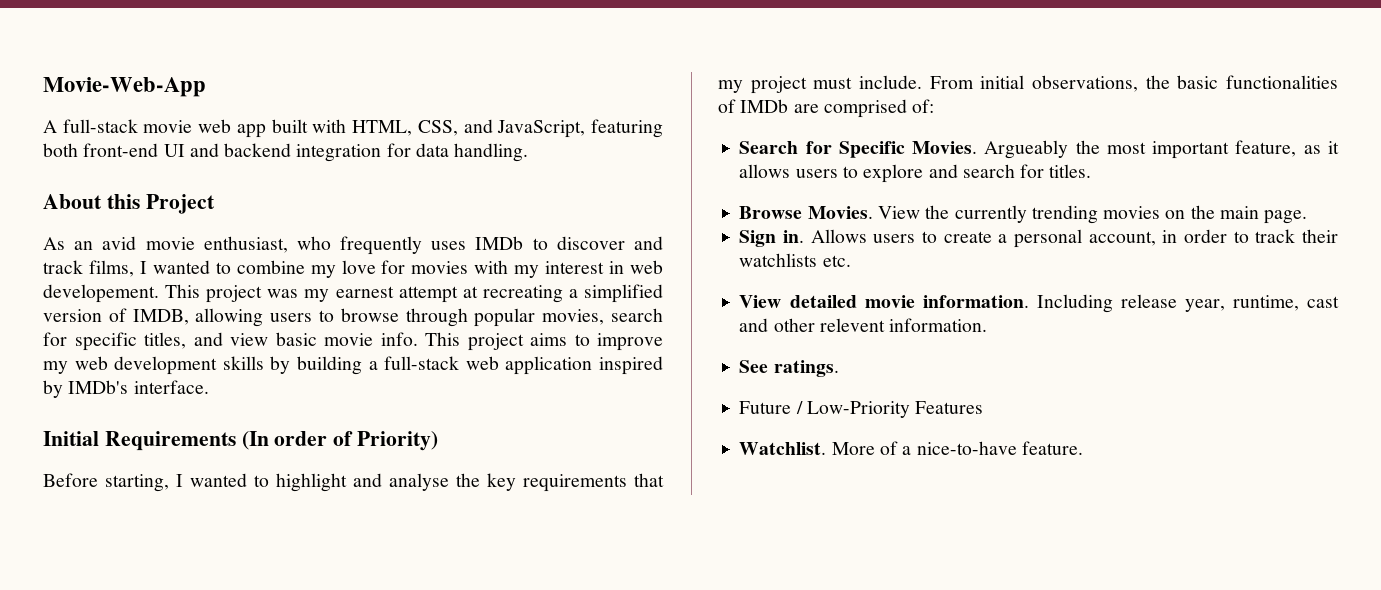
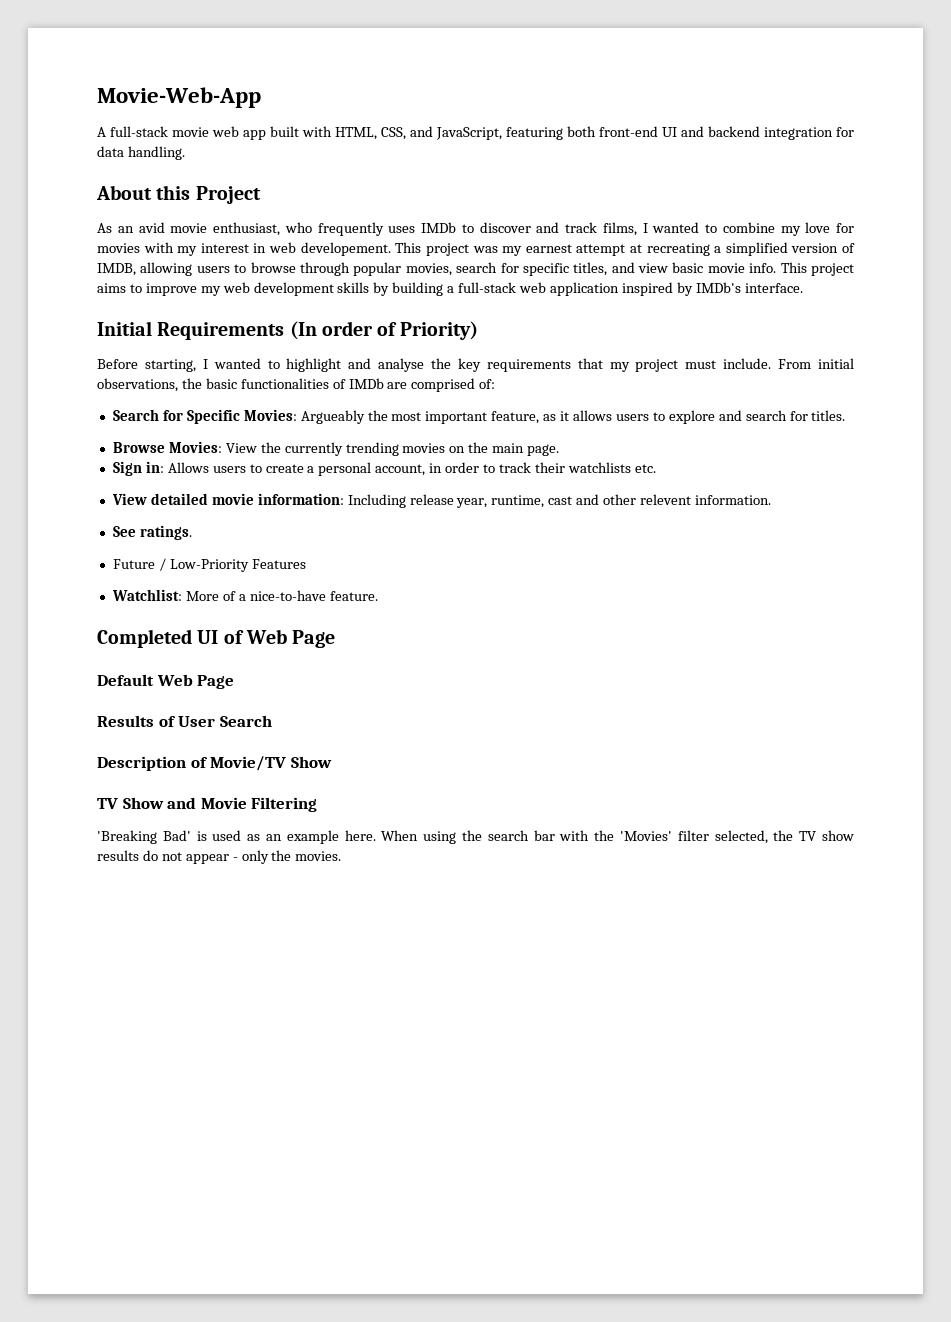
[912,141,978,154] Movies. -> [243,409,297,421] Movies:
[807,206,873,219] Movies. -> [168,441,222,453] Movies:
[783,230,805,243] in. -> [145,461,164,473] in:
[922,295,1029,308] information. -> [257,493,344,505] information:
[739,442,827,455] Watchlist. -> [111,589,182,601] Watchlist:
(1083, 448) none -> [97,629,336,648] [97,674,235,689] [97,715,272,727] [97,756,332,771] [97,797,318,812] [97,830,854,844] [97,850,342,864] // Completed UI of Web Page // Default Web Page // Results of User Search // Description of Movie/TV Show // TV Show and Movie Filtering // 'Breaking Bad' is used as an example here. When using the search bar with the 'Movies' filter selected, the TV show results do not appear - only the movies.

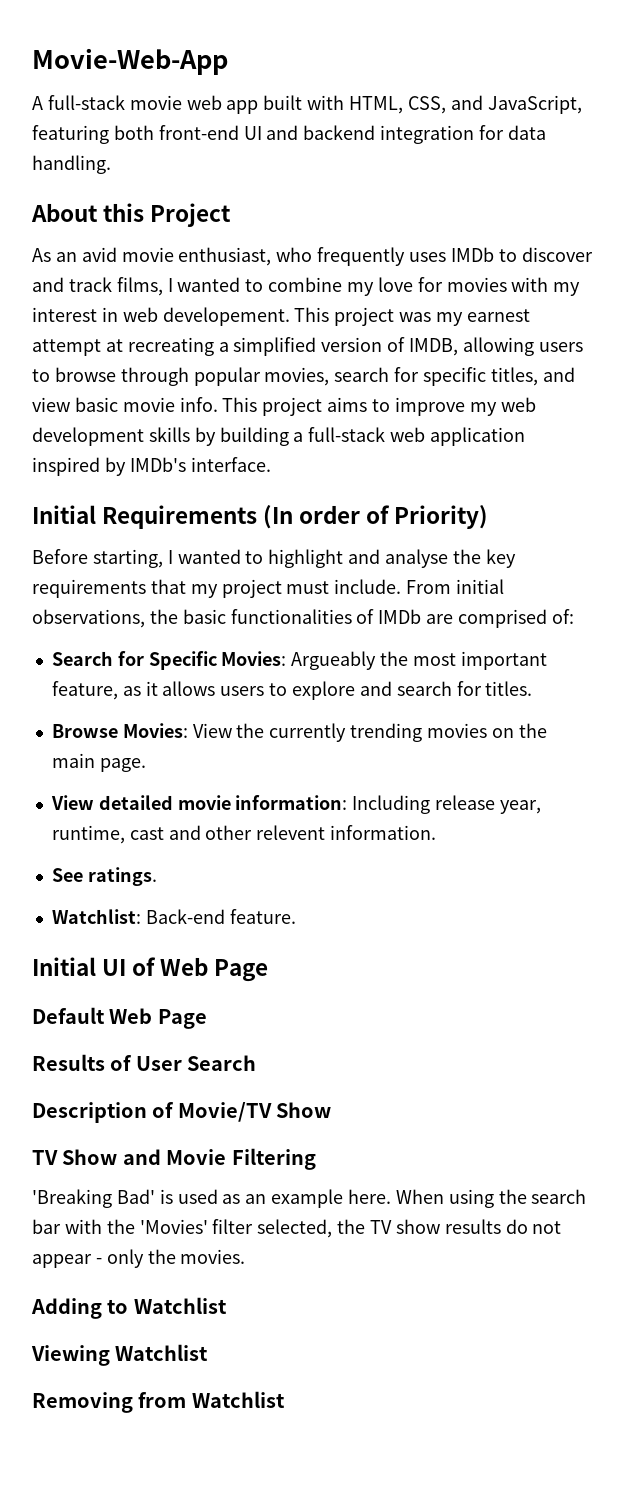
[112,461,656,476] // Sign in: Allows users to create a personal account, in order to track their watchlists etc. -> (146, 765) none
[112,558,306,572] [111,589,326,601] Future / Low-Priority Features // Watchlist: More of a nice-to-have -> [51,909,225,924] Watchlist: Back-end
[97,629,192,648] Completed -> [32,957,96,976] Initial
(342, 856) none -> [31,1297,227,1319] [31,1344,209,1366] [32,1391,285,1413] // Adding to Watchlist // Viewing Watchlist // Removing from Watchlist

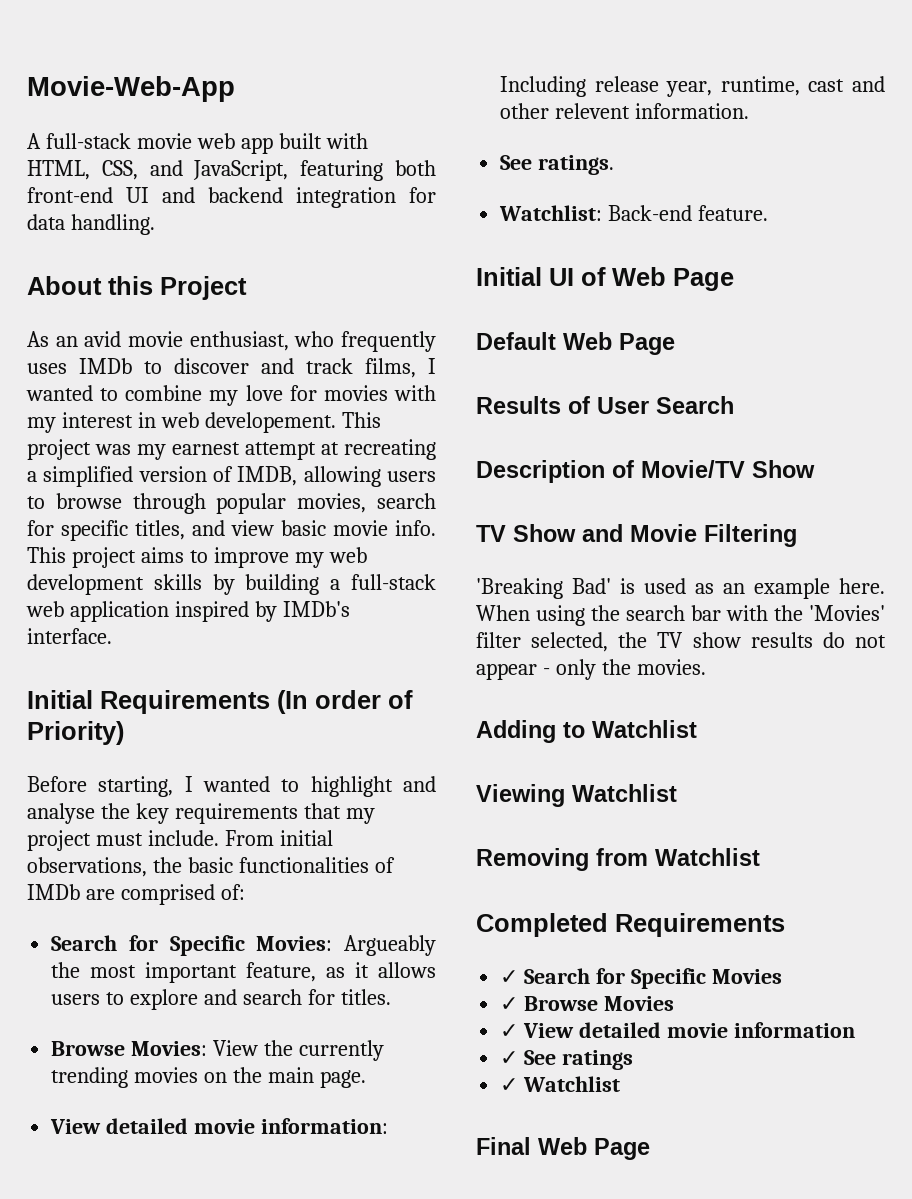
(285, 1399) none -> [476,913,785,937] [500,968,782,989] [500,996,675,1011] [500,1022,855,1038] [500,1050,634,1070] [500,1076,621,1092] [476,1137,650,1160] // Completed Requirements // ✓ Search for Specific Movies // ✓ Browse Movies // ✓ View detailed movie information // ✓ See ratings // ✓ Watchlist // Final Web Page

